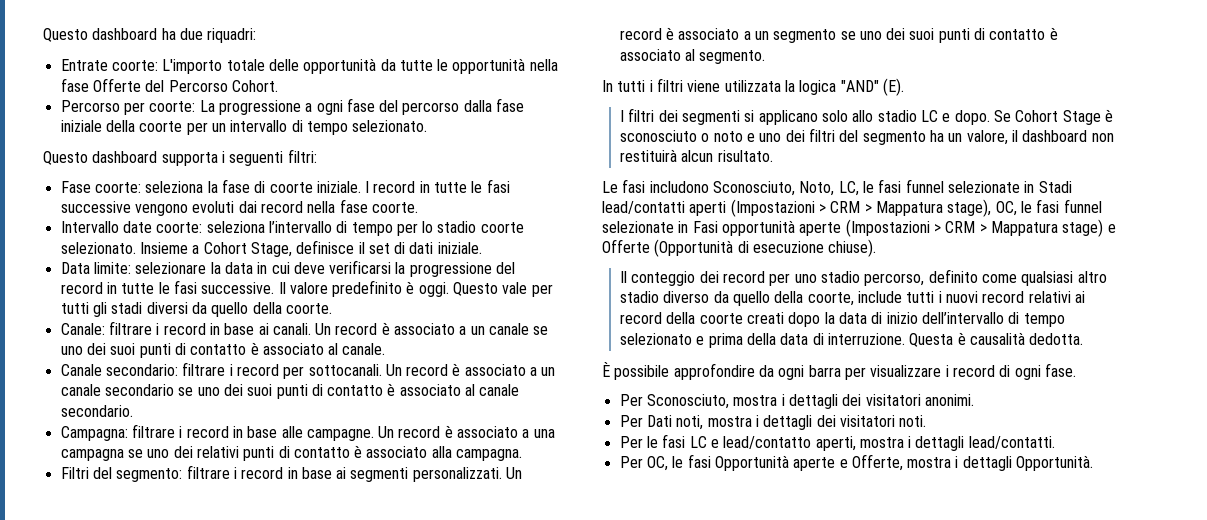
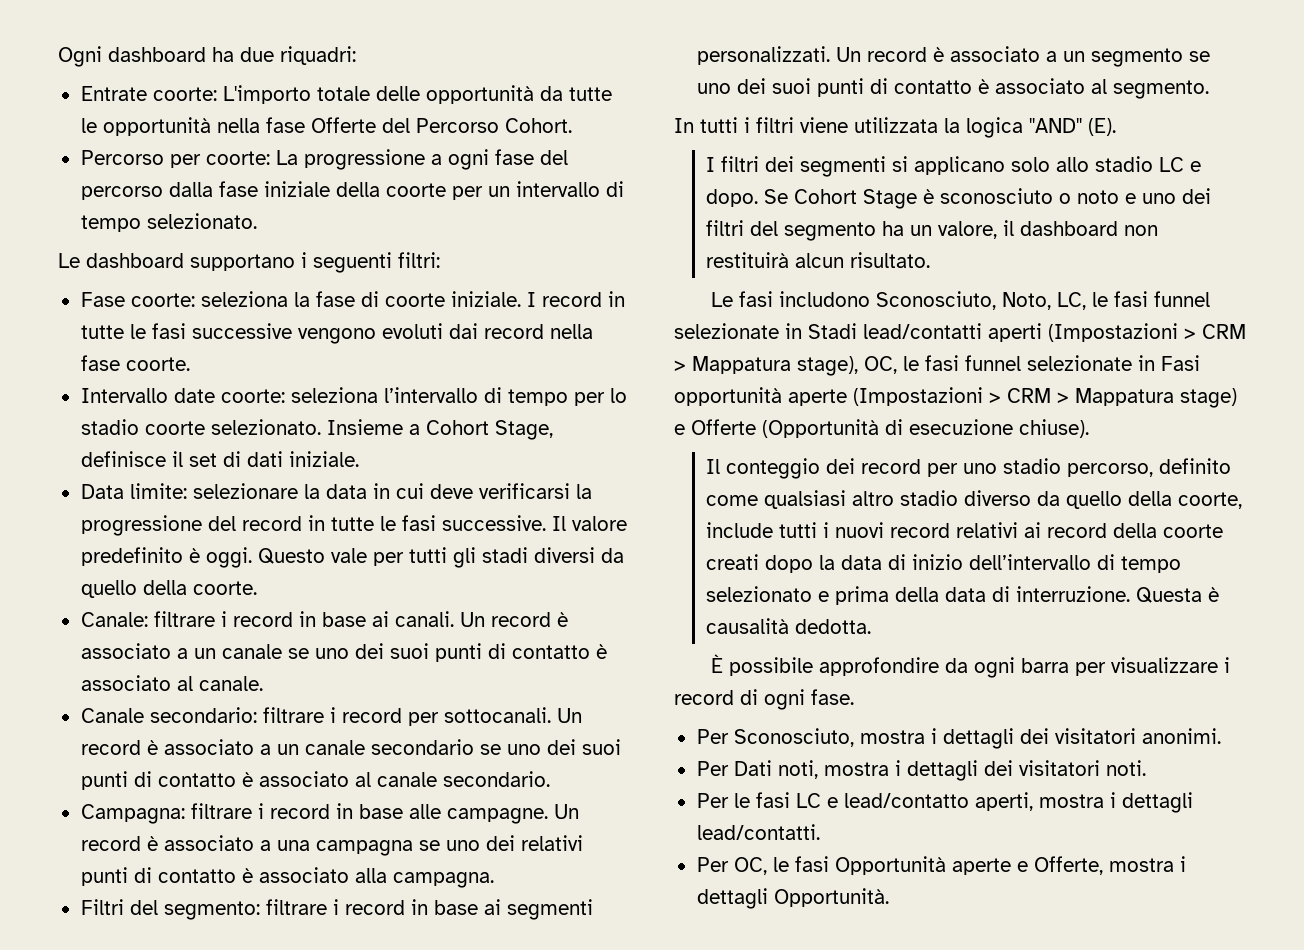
[43,28,88,42] Questo -> [58,46,102,67] Ogni
[43,151,218,166] Questo dashboard supporta -> [58,253,295,271] Le dashboard supportano

